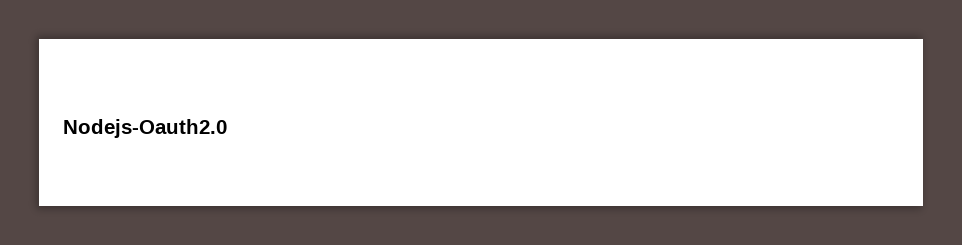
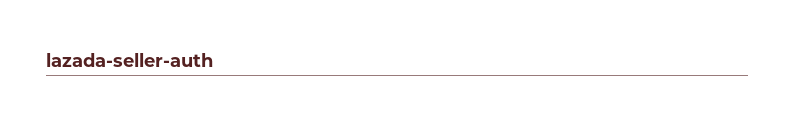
[63,119,227,138] Nodejs-Oauth2.0 -> [46,53,213,67] lazada-seller-auth

